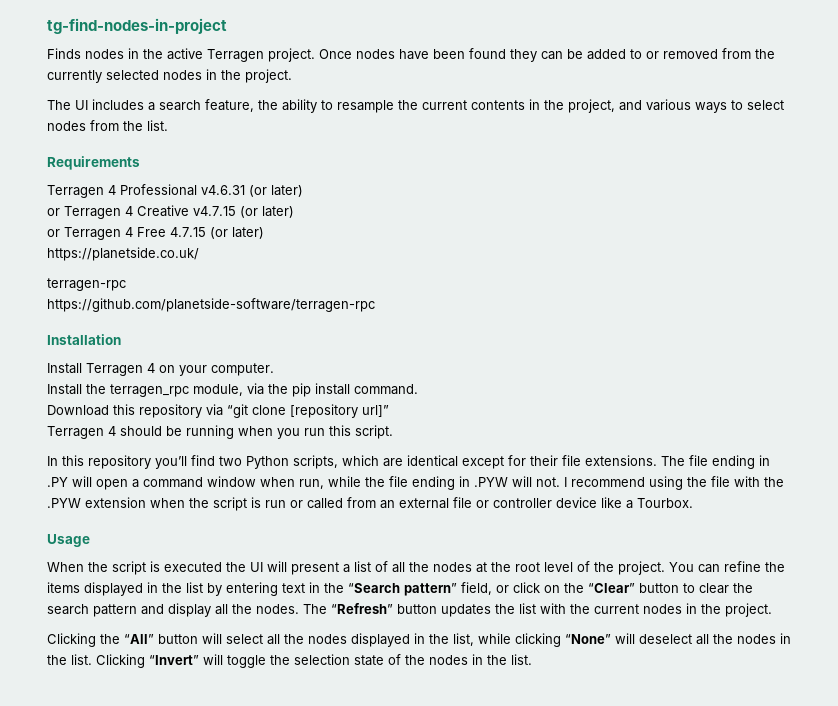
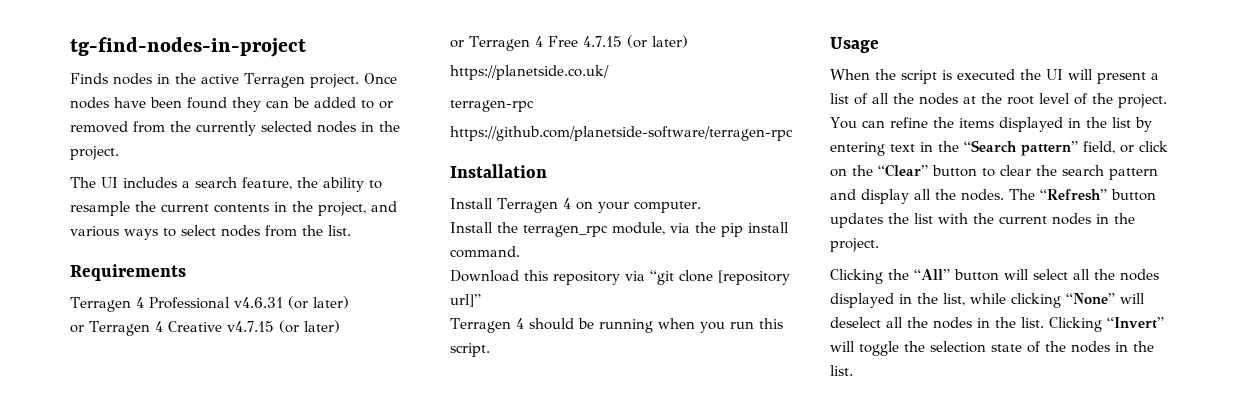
[47,455,770,469] [47,476,784,490] [47,497,693,511] // In this repository you’ll find two Python scripts, which are identical except for their file extensions. The file ending in .PY will open a command window when run, while the file ending in .PYW will not. I recommend using the file with the .PYW extension when the script is run or called from an external file or controller device like a Tourbox. -> (490, 350) none

